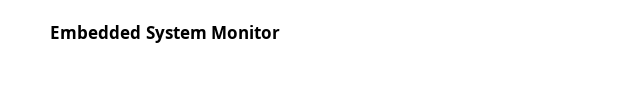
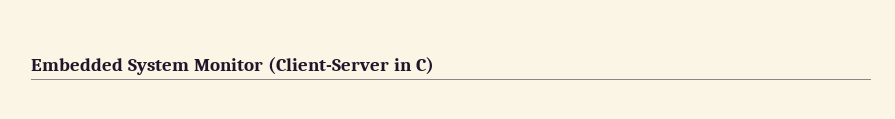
(281, 32) none -> [267,57,434,75] (Client-Server in C)

